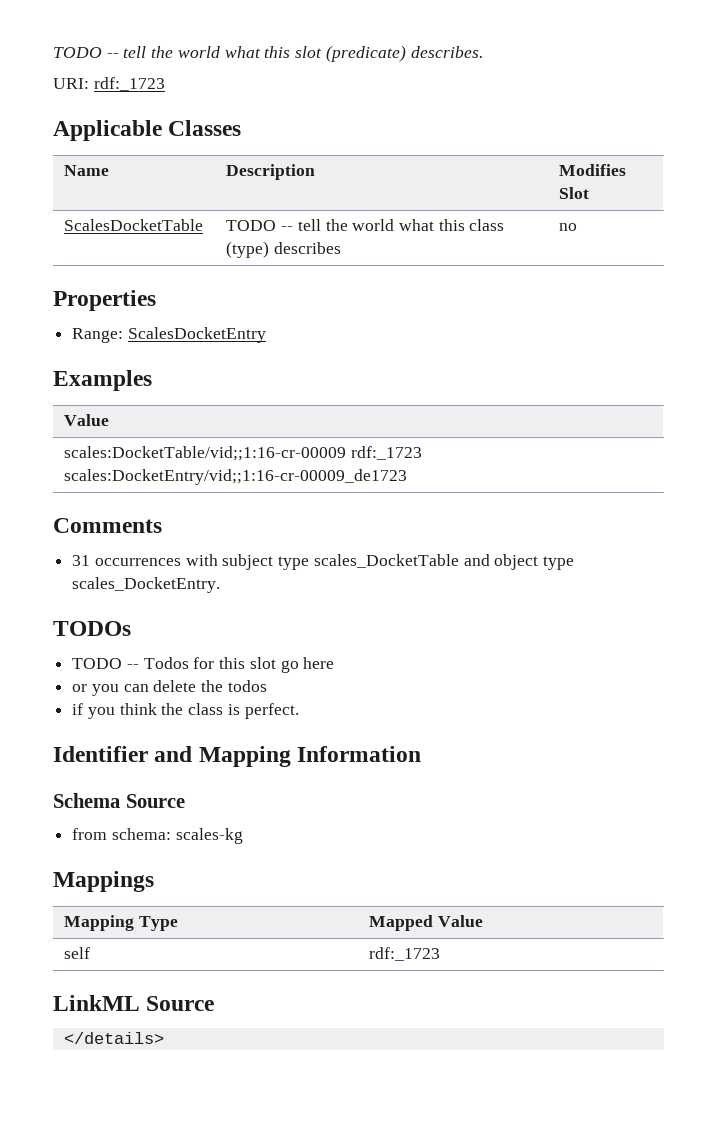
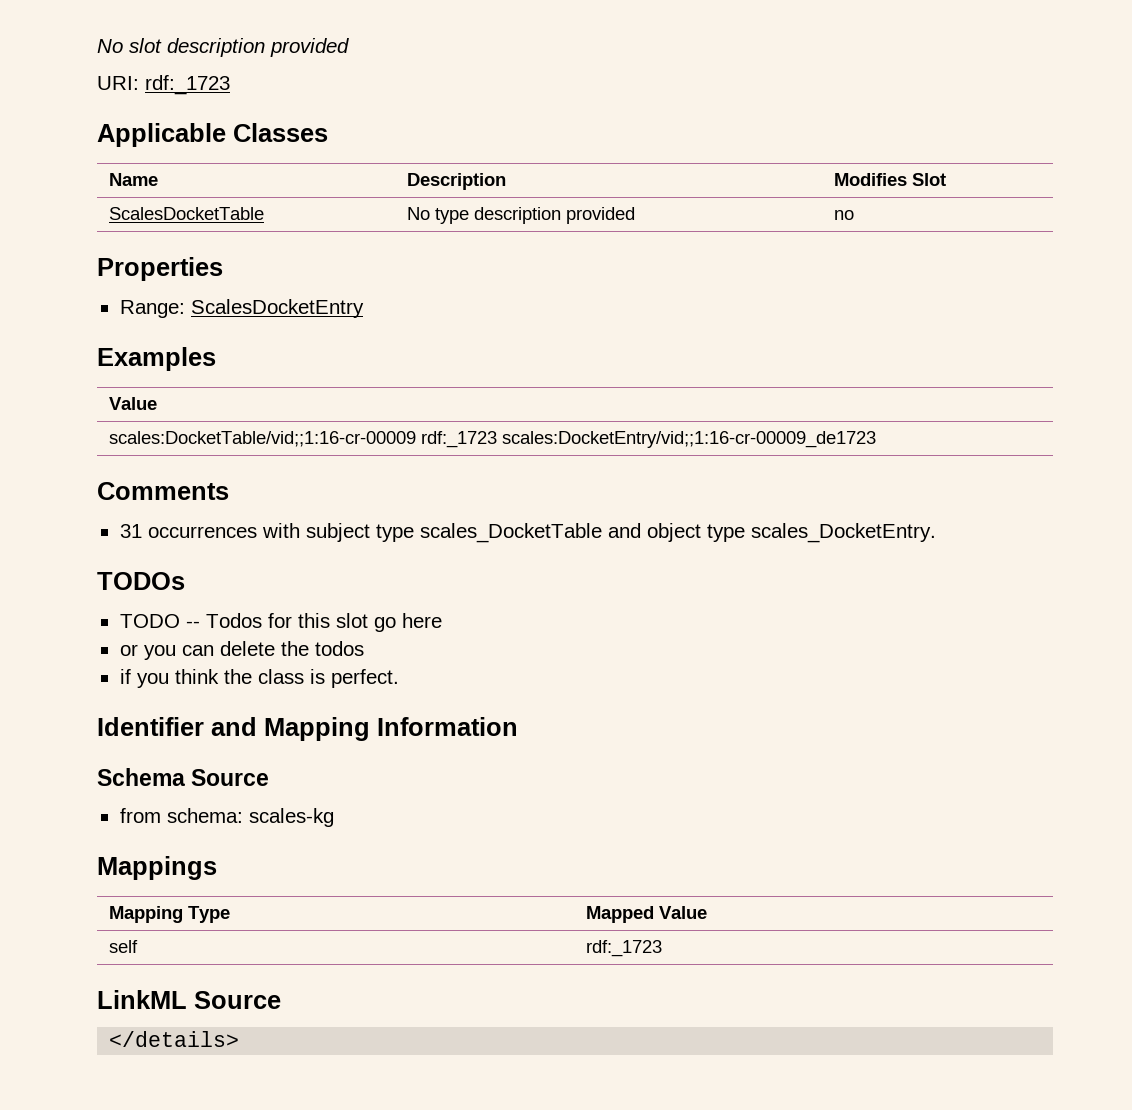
[53,45,483,62] TODO -- tell the world what this slot (predicate) describes. -> [97,38,349,57] No slot description provided
[226,219,505,231] [226,241,342,258] TODO -- tell the world what this class (type) describes -> [407,207,636,224] No type description provided

